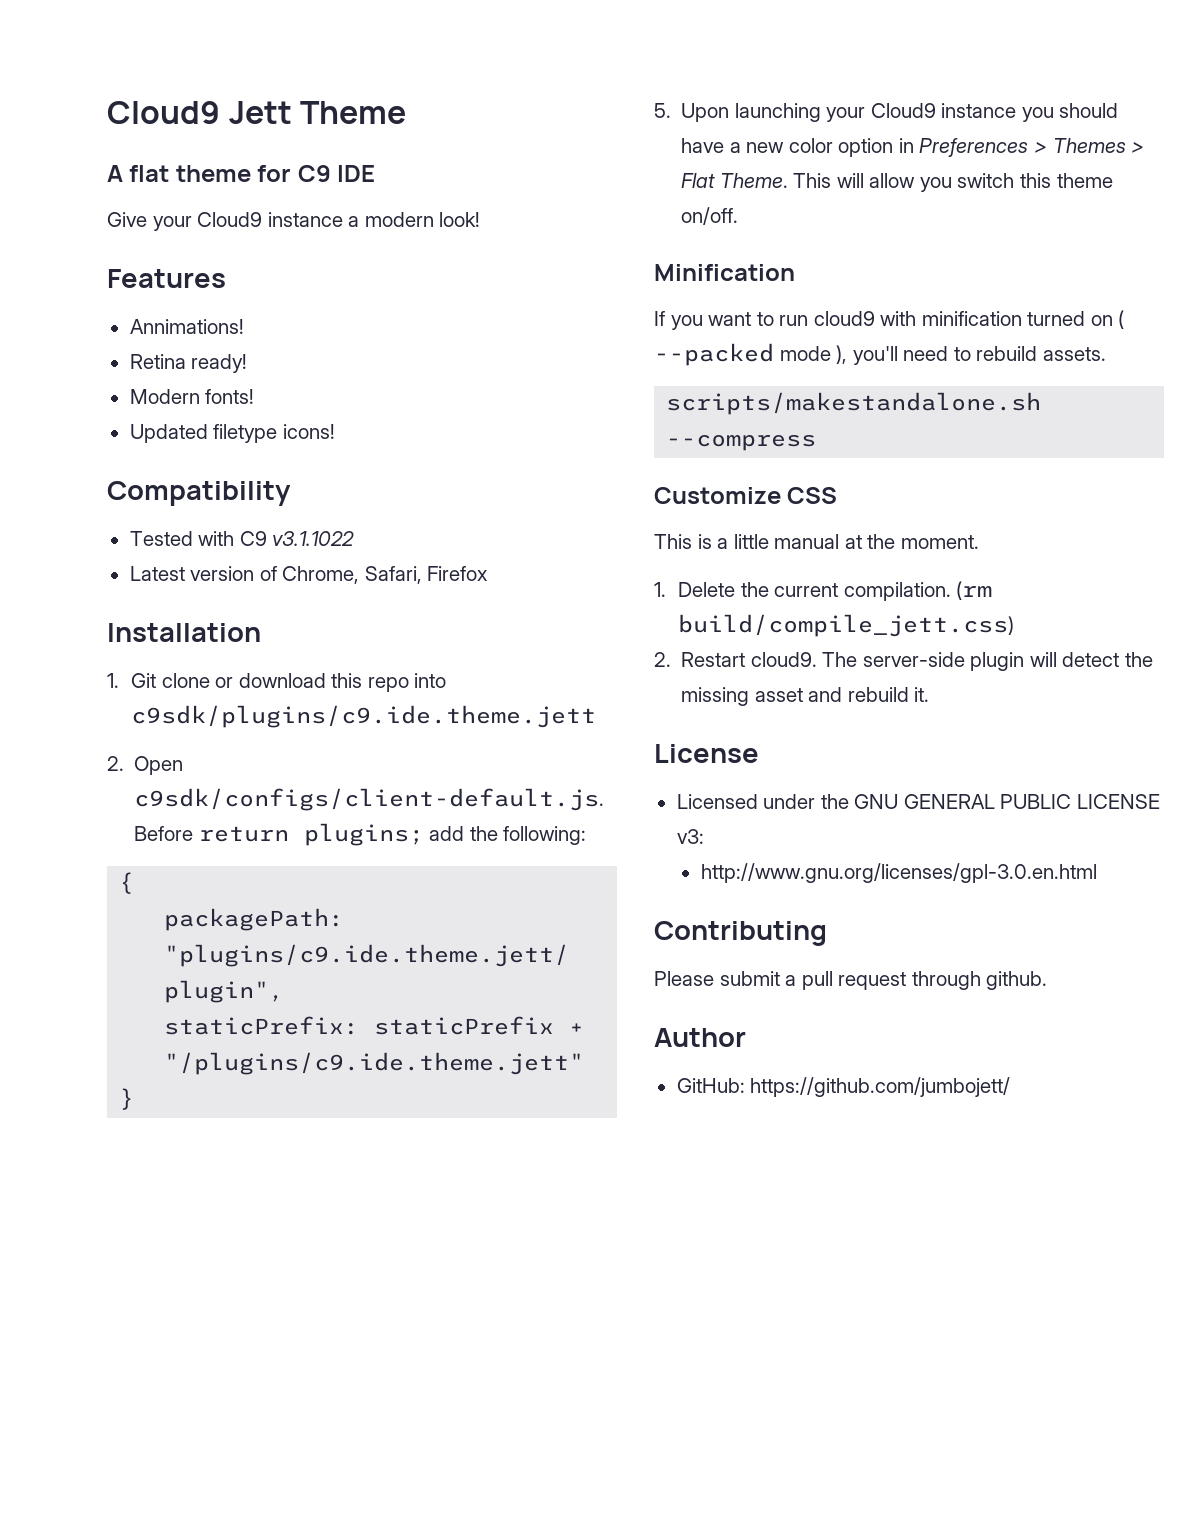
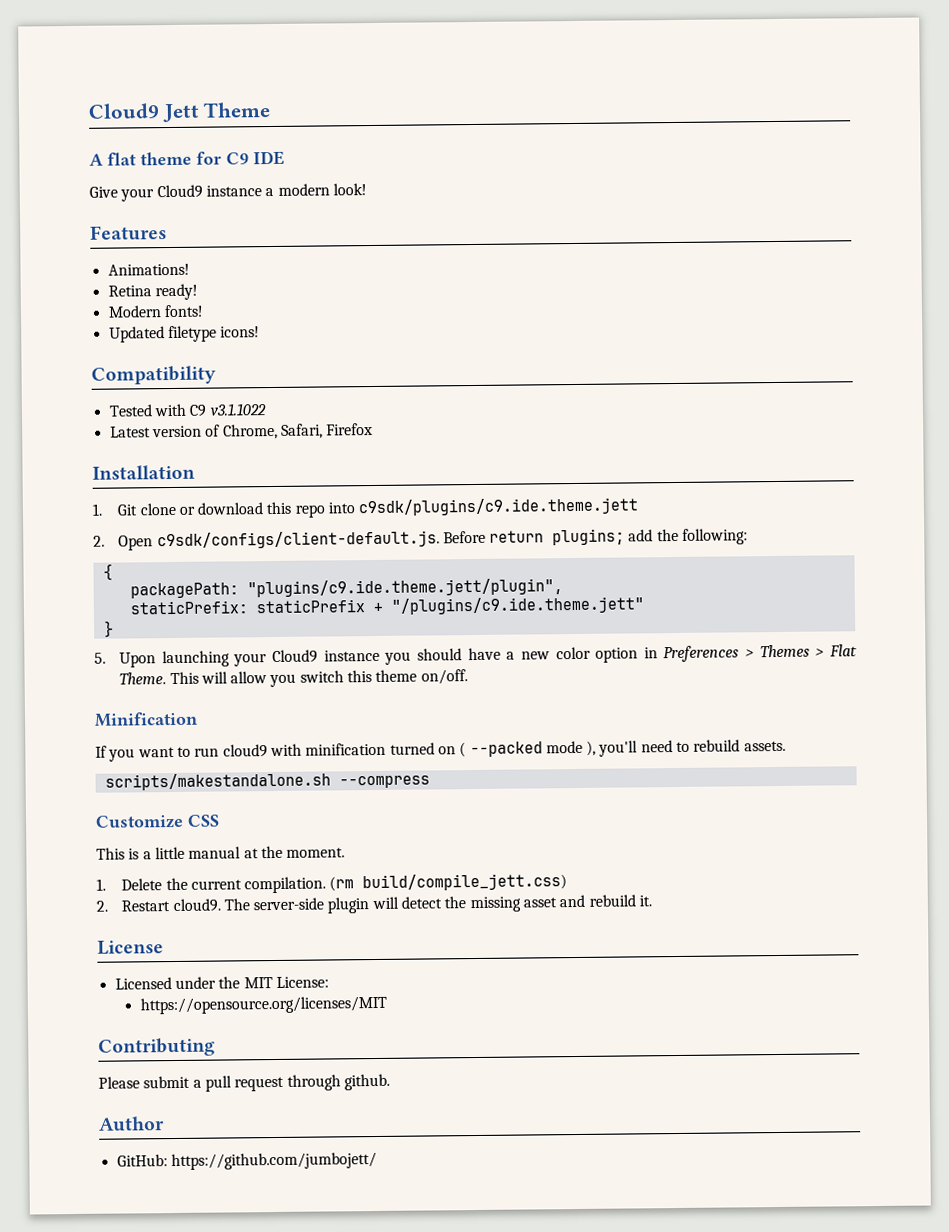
[129,319,244,334] Annimations! -> [107,263,190,276] Animations!
[854,794,1160,809] [676,829,704,844] [700,863,1097,883] GNU GENERAL PUBLIC LICENSE v3: // http://www.gnu.org/licenses/gpl-3.0.en.html -> [243,976,329,989] [139,995,387,1015] MIT License: // https://opensource.org/licenses/MIT

